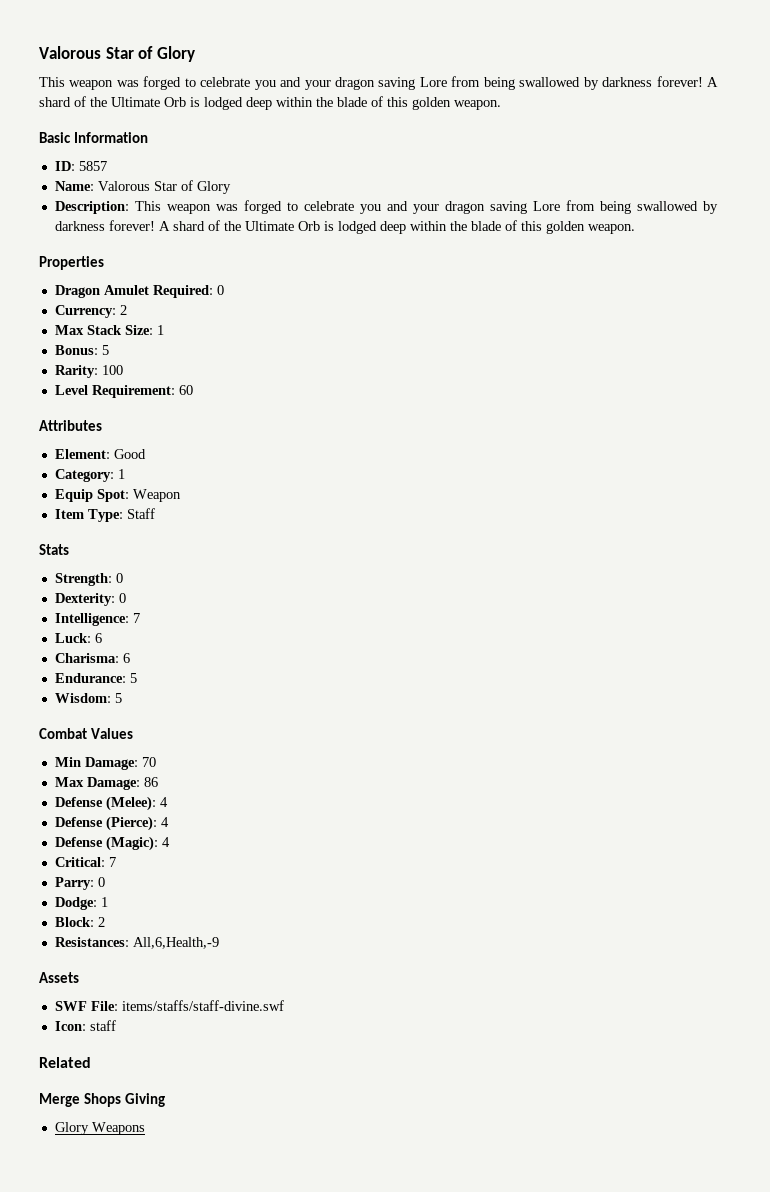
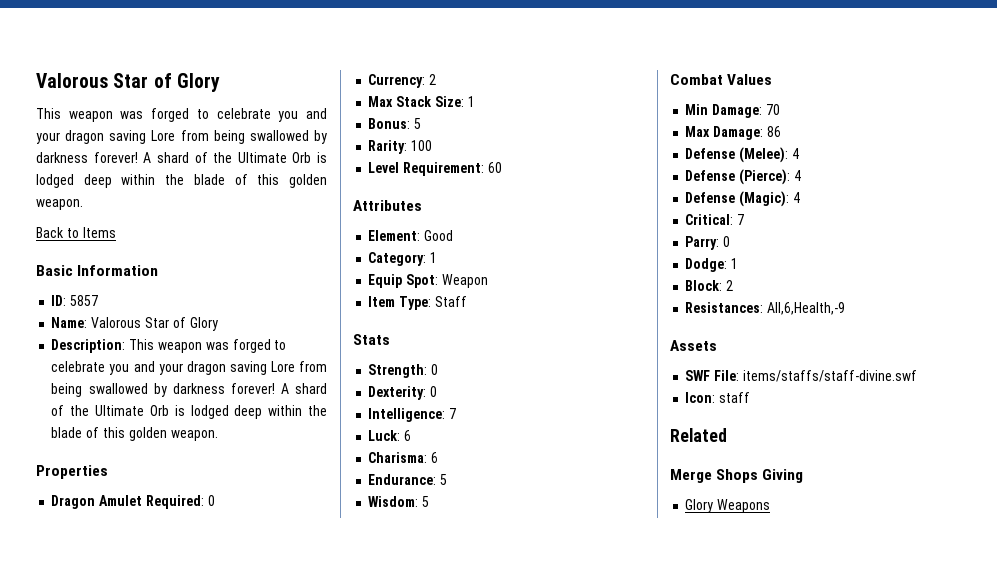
(501, 105) none -> [36,227,116,238] // Back to Items

